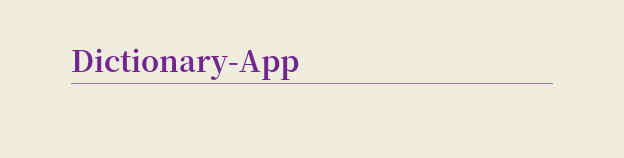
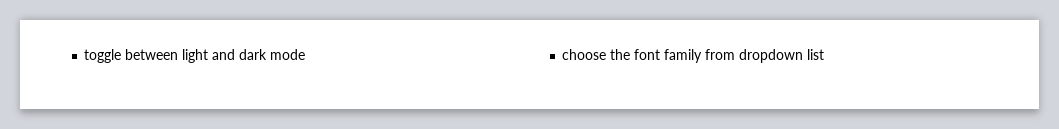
[71,48,299,80] Dictionary-App -> [84,49,306,63] [562,49,825,63] toggle between light and dark mode // choose the font family from dropdown list

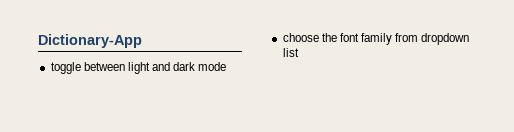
(84, 56) none -> [38,34,142,48] Dictionary-App //

